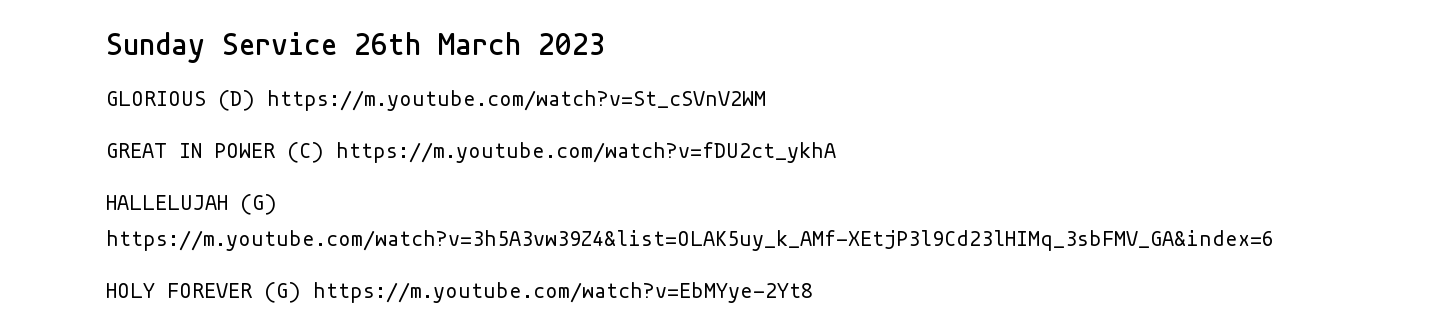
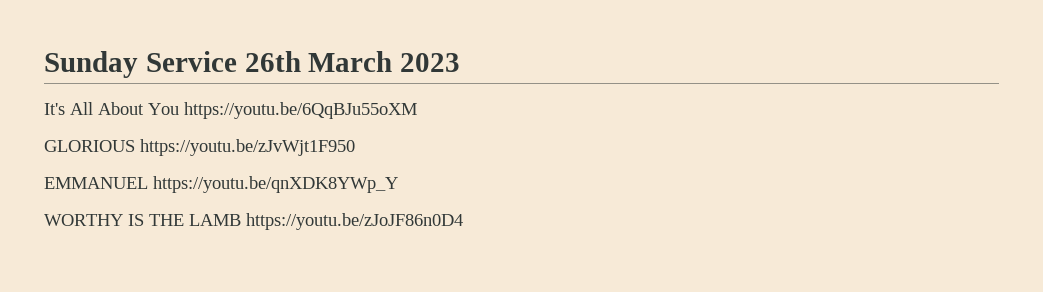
[106,90,766,111] [106,142,836,163] [106,194,277,215] [106,230,1274,251] [106,282,813,303] GLORIOUS (D) https://m.youtube.com/watch?v=St_cSVnV2WM // GREAT IN POWER (C) https://m.youtube.com/watch?v=fDU2ct_ykhA // HALLELUJAH (G) https://m.youtube.com/watch?v=3h5A3vw39Z4&list=OLAK5uy_k_AMf-XEtjP3l9Cd23lHIMq_3sbFMV_GA&index=6 // HOLY FOREVER (G) https://m.youtube.com/watch?v=EbMYye-2Yt8 -> [44,102,417,119] [44,139,355,156] [44,176,398,193] [44,213,463,230] It's All About You https://youtu.be/6QqBJu55oXM // GLORIOUS https://youtu.be/zJvWjt1F950 // EMMANUEL https://youtu.be/qnXDK8YWp_Y // WORTHY IS THE LAMB https://youtu.be/zJoJF86n0D4

